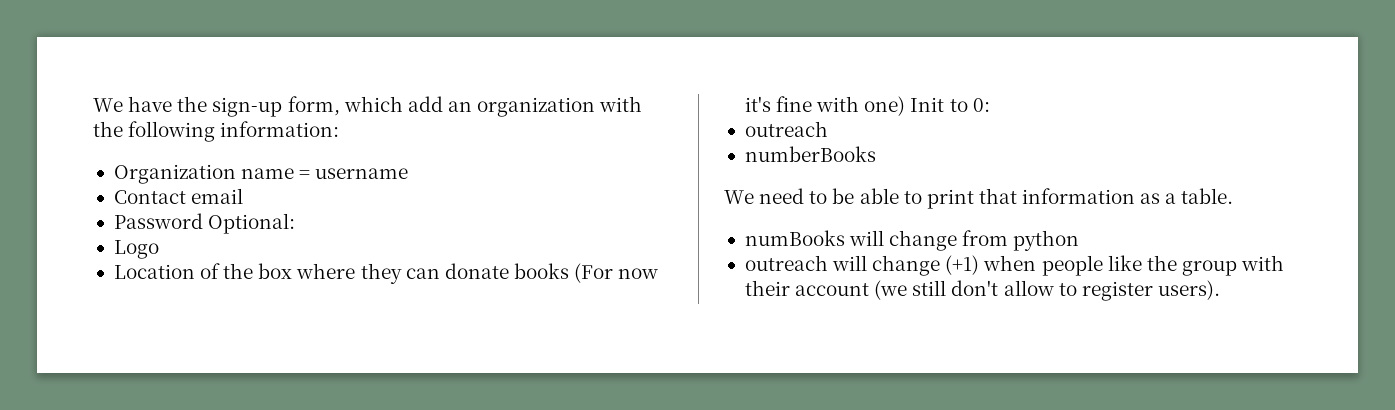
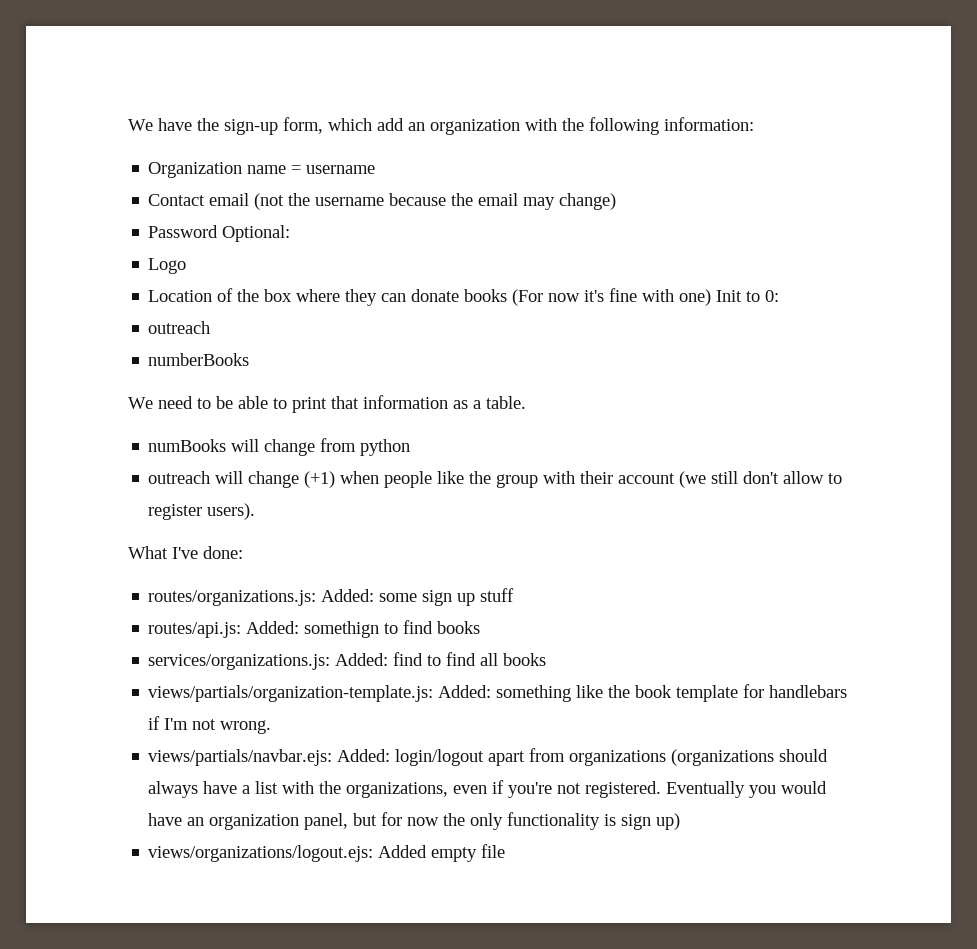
(244, 196) none -> [254,193,617,210] (not the username because the email may change)
(1220, 290) none -> [128,546,243,559] [148,588,515,606] [148,620,481,638] [148,652,547,670] [148,684,848,702] [148,716,272,734] [148,748,829,766] [148,780,828,798] [148,812,681,830] [148,844,506,862] // What I've done: // routes/organizations.js: Added: some sign up stuff // routes/api.js: Added: somethign to find books // services/organizations.js: Added: find to find all books // views/partials/organization-template.js: Added: something like the book template for handlebars if I'm not wrong. // views/partials/navbar.ejs: Added: login/logout apart from organizations (organizations should always have a list with the organizations, even if you're not registered. Eventually you would have an organization panel, but for now the only functionality is sign up) // views/organizations/logout.ejs: Added empty file

